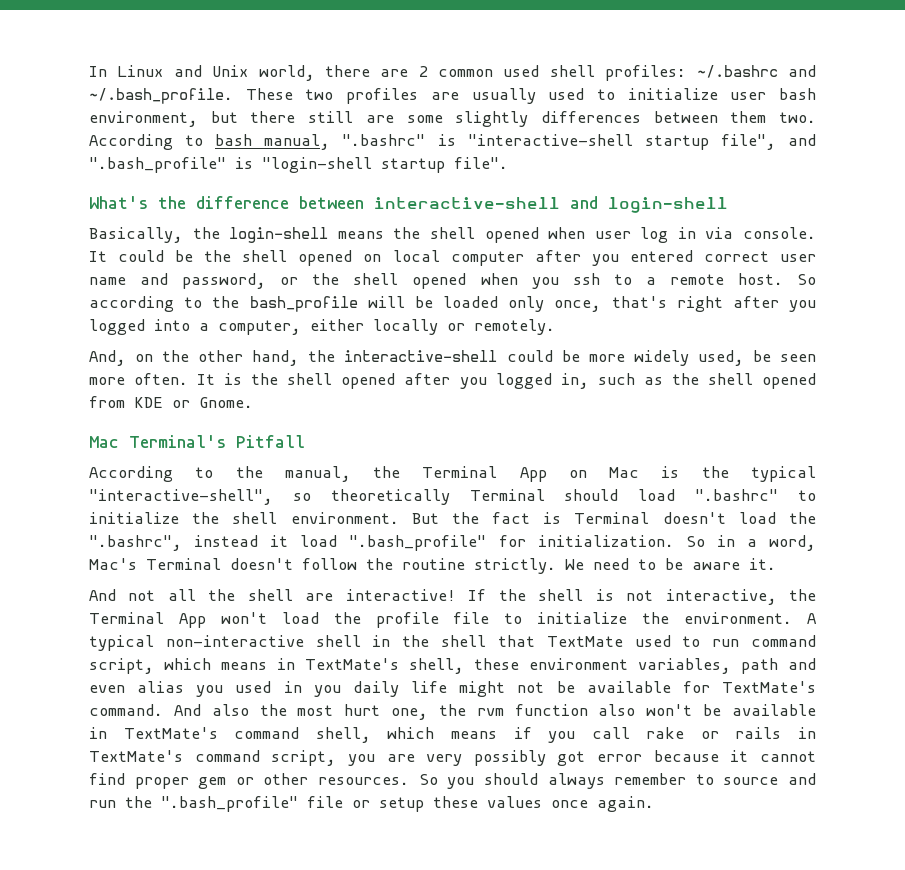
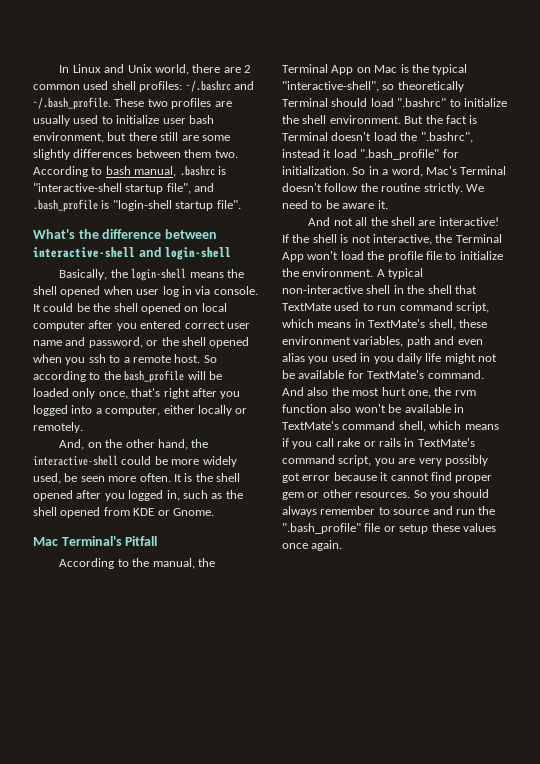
[342,134,426,146] ".bashrc" -> [179,165,215,176] .bashrc
[89,157,226,173] ".bash_profile" -> [33,199,98,212] .bash_profile

